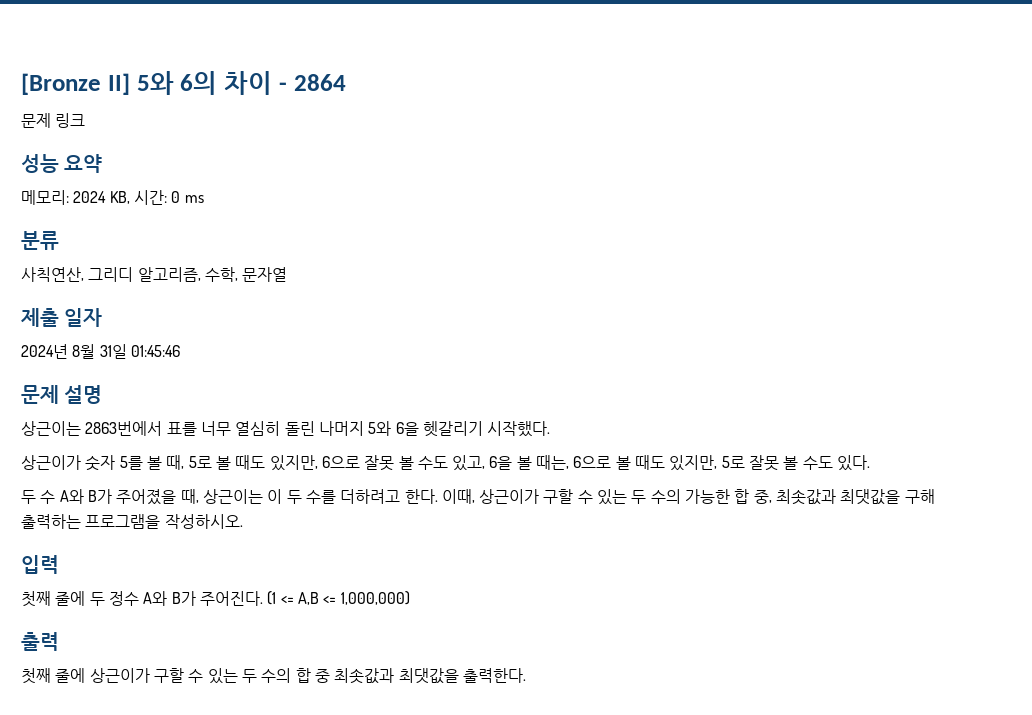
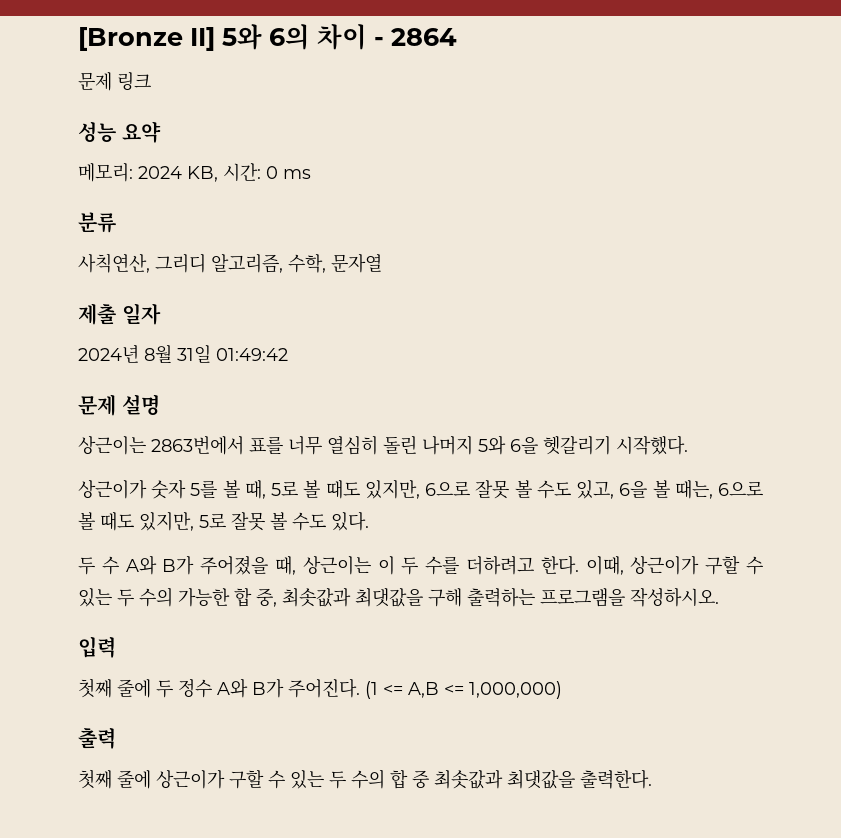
[130,345,180,357] 01:45:46 -> [216,348,288,361] 01:49:42

